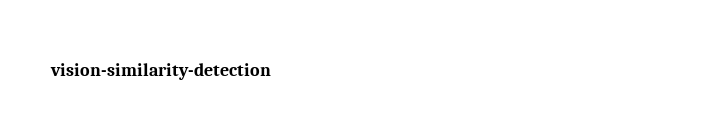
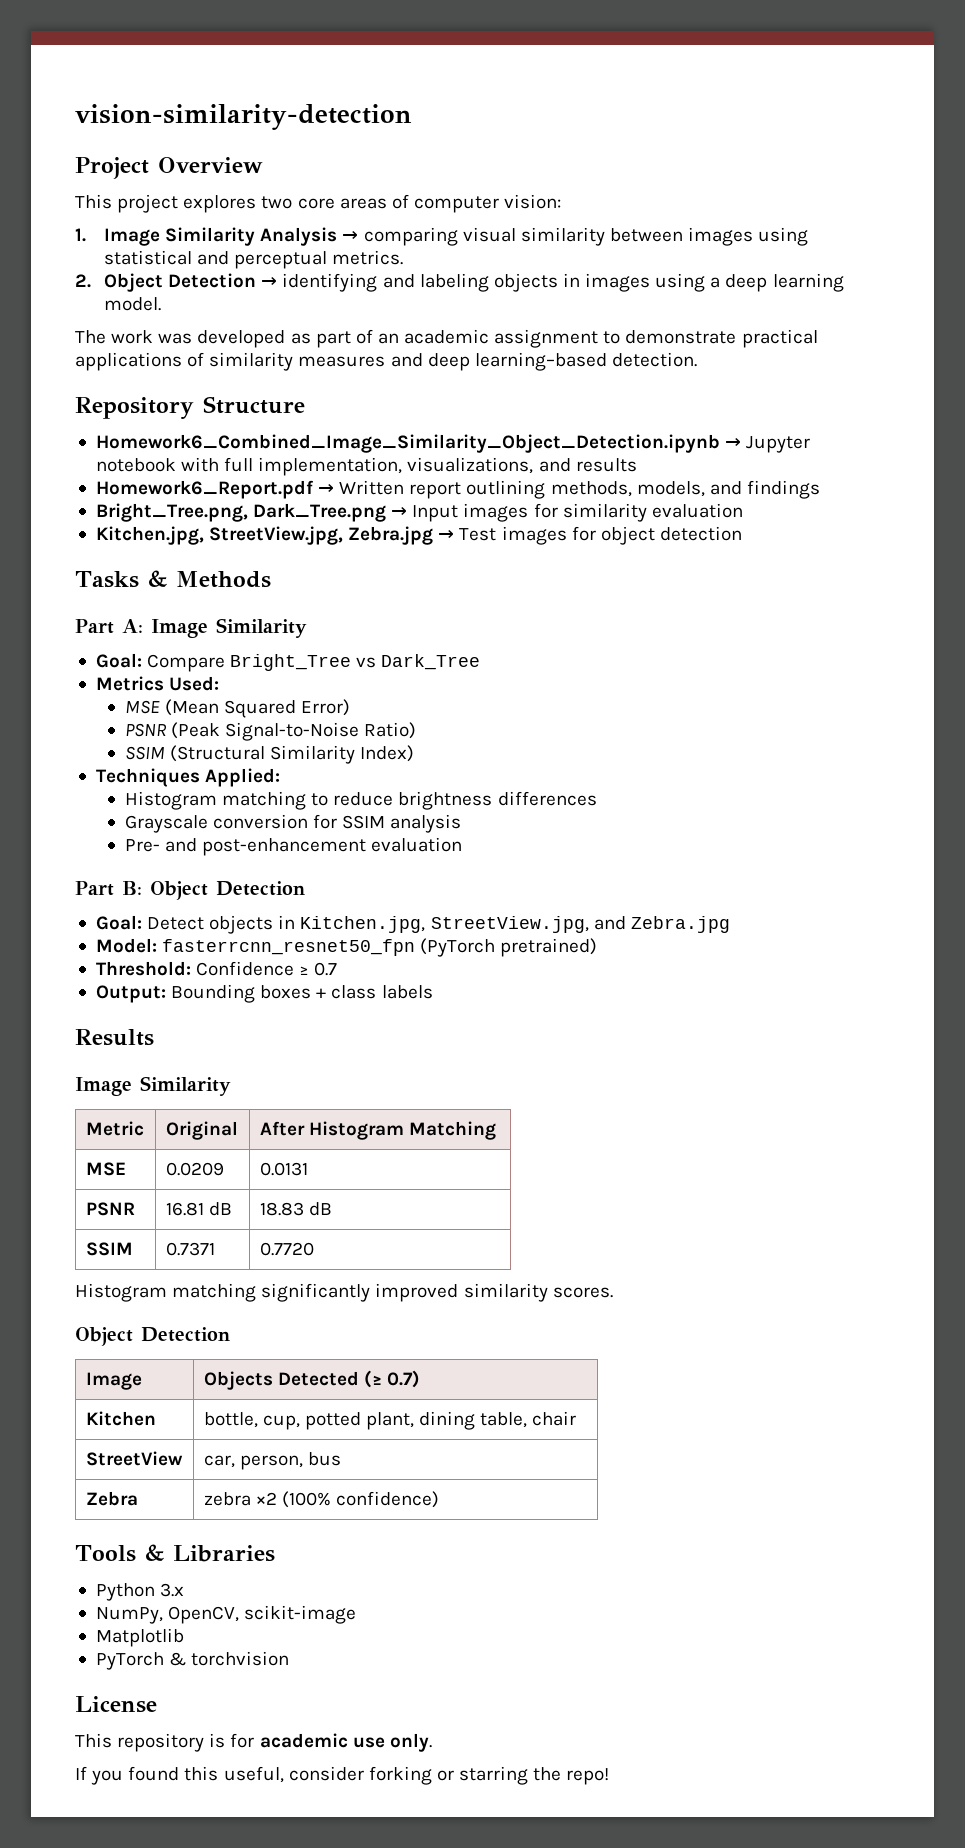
(271, 71) none -> [75,157,263,179] [75,194,562,213] [75,227,809,246] [103,250,404,269] [75,273,844,292] [103,297,161,311] [75,329,818,348] [75,352,697,371] [75,396,305,419] [95,434,811,453] [95,457,637,476] [95,480,820,499] [95,503,743,522] [95,526,742,545] [75,570,271,588] [75,618,307,638] [95,653,481,672] [95,676,220,691] [124,699,351,718] [124,722,417,741] [124,745,415,764] [95,768,281,787] [124,791,597,810] [124,814,462,833] [124,837,463,856] [75,881,305,900] [95,915,730,934] [95,938,598,957] [95,961,338,976] [95,984,433,1003] [75,1029,154,1046] [75,1076,231,1096] [85,1121,144,1136] [165,1121,238,1140] [259,1121,496,1140] [85,1162,126,1176] [165,1162,224,1176] [259,1162,308,1176] [85,1202,135,1216] [165,1202,232,1216] [259,1202,332,1216] [85,1242,133,1256] [165,1242,215,1256] [259,1242,314,1256] [75,1283,613,1302] [75,1327,230,1346] [85,1372,142,1390] [203,1370,420,1390] [85,1411,156,1426] [203,1411,577,1430] [85,1451,183,1466] [203,1452,341,1470] [85,1491,138,1506] [203,1491,439,1508] [75,1544,275,1562] [95,1583,185,1601] [95,1605,357,1624] [95,1628,184,1647] [95,1651,290,1670] [75,1696,157,1713] [75,1733,432,1752] [75,1766,610,1785] // Project Overview // This project explores two core areas of computer vision: // 1. Image Similarity Analysis → comparing visual similarity between images using statistical and perceptual metrics. // 2. Object Detection → identifying and labeling objects in images using a deep learning model. // The work was developed as part of an academic assignment to demonstrate practical applications of similarity measures and deep learning–based detection. // Repository Structure // Homework6_Combined_Image_Similarity_Object_Detection.ipynb → Jupyter notebook with full implementation, visualizations, and results // Homework6_Report.pdf → Written report outlining methods, models, and findings // Bright_Tree.png, Dark_Tree.png → Input images for similarity evaluation // Kitchen.jpg, StreetView.jpg, Zebra.jpg → Test images for object detection // Tasks & Methods // Part A: Image Similarity // Goal: Compare Bright_Tree vs Dark_Tree // Metrics Used: // MSE (Mean Squared Error) // PSNR (Peak Signal-to-Noise Ratio) // SSIM (Structural Similarity Index) // Techniques Applied: // Histogram matching to reduce brightness differences // Grayscale conversion for SSIM analysis // Pre- and post-enhancement evaluation // Part B: Object Detection // Goal: Detect objects in Kitchen.jpg, StreetView.jpg, and Zebra.jpg // Model: fasterrcnn_resnet50_fpn (PyTorch pretrained) // Threshold: Confidence ≥ 0.7 // Output: Bounding boxes + class labels // Results // Image Similarity // Metric | Original | After Histogram Matching // MSE | 0.0209 | 0.0131 // PSNR | 16.81 dB | 18.83 dB // SSIM | 0.7371 | 0.7720 // Histogram matching significantly improved similarity scores. // Object Detection // Image | Objects Detected (≥ 0.7) // Kitchen | bottle, cup, potted plant, dining table, chair // StreetView | car, person, bus // Zebra | zebra ×2 (100% confidence) // Tools & Libraries // Python 3.x // NumPy, OpenCV, scikit-image // Matplotlib // PyTorch & torchvision // License // This repository is for academic use only. // If you found this useful, consider forking or starring the repo!

